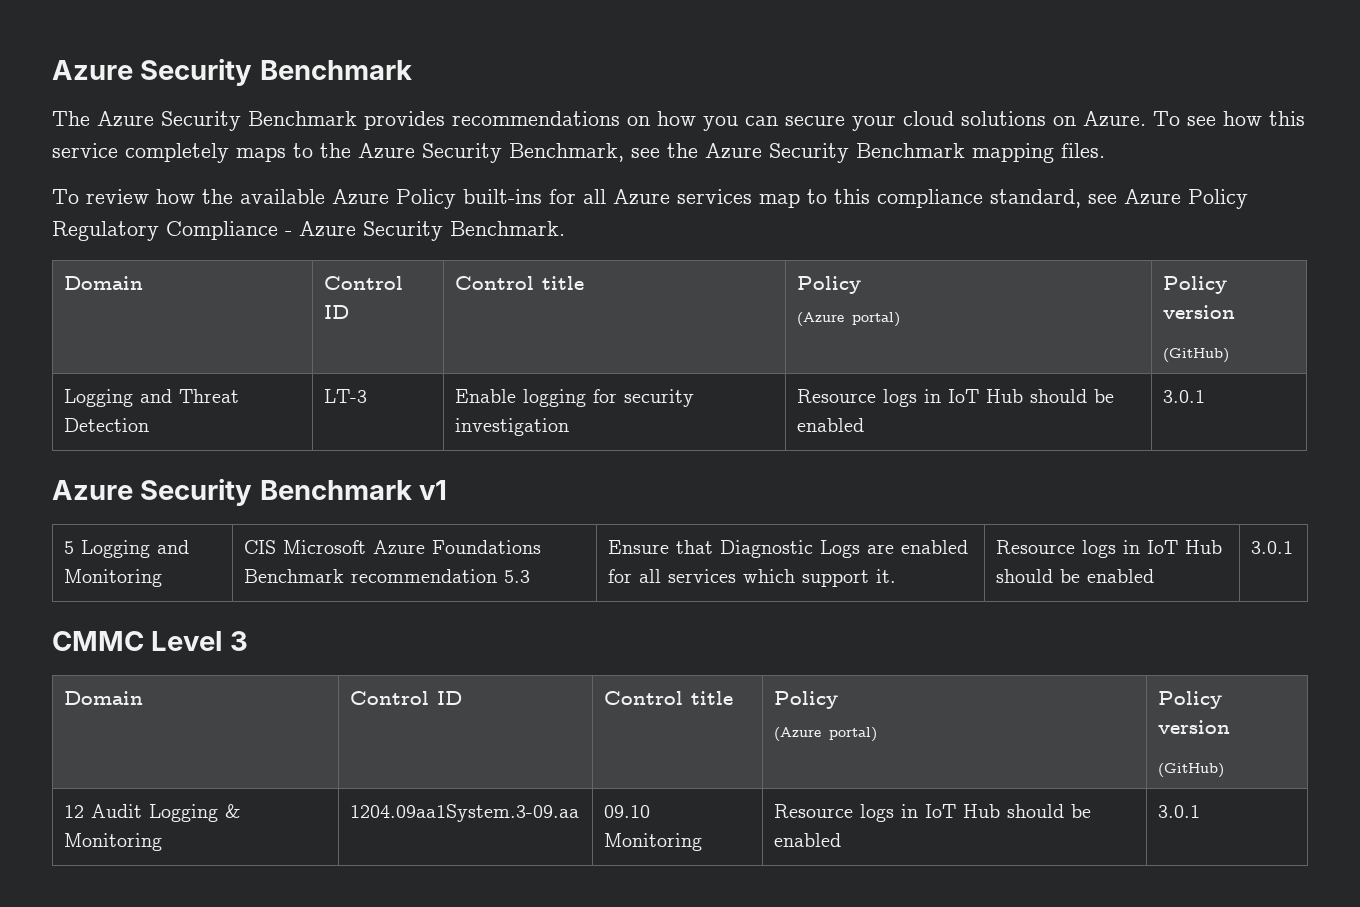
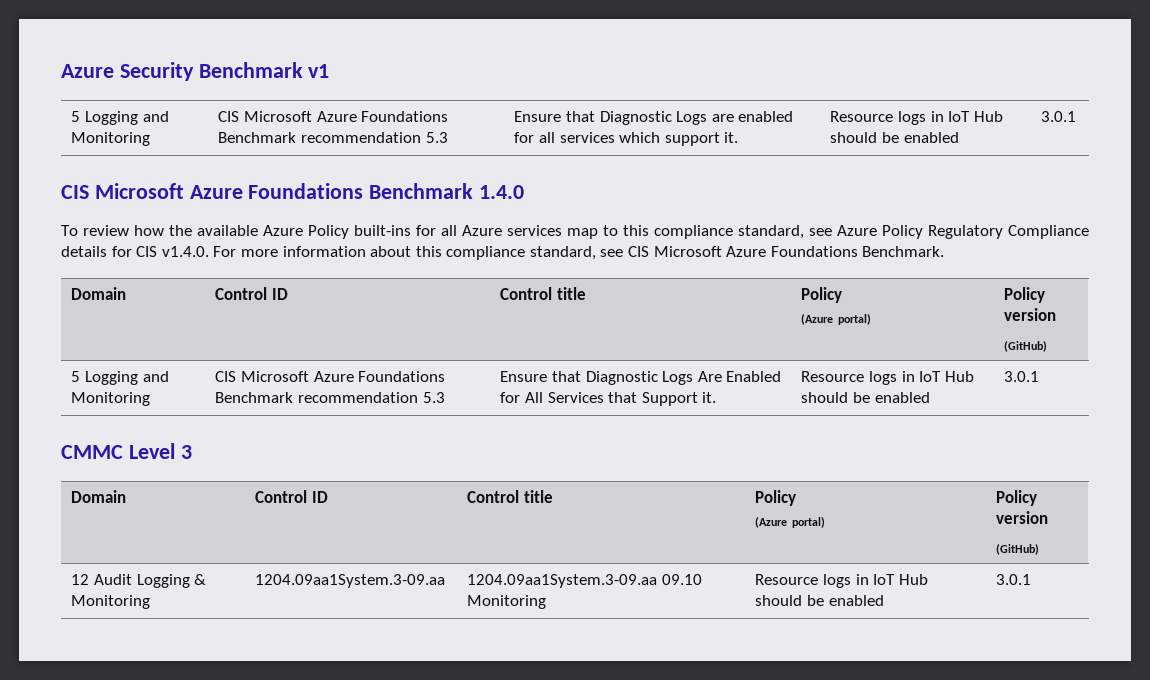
[52,58,412,86] [52,111,1305,131] [52,143,1105,163] [52,189,1248,209] [52,221,565,241] [64,276,144,290] [324,276,404,290] [324,305,350,319] [455,276,585,290] [797,276,862,294] [797,312,901,327] [1163,276,1228,294] [1163,305,1236,319] [1163,348,1230,363] [64,389,240,407] [64,418,150,432] [324,389,368,403] [455,389,695,407] [455,418,570,436] [797,389,1115,407] [797,418,865,432] [1163,390,1206,403] [52,478,412,506] Azure Security Benchmark // The Azure Security Benchmark provides recommendations on how you can secure your cloud solutions on Azure. To see how this service completely maps to the Azure Security Benchmark, see the Azure Security Benchmark mapping files. // To review how the available Azure Policy built-ins for all Azure services map to this compliance standard, see Azure Policy Regulatory Compliance - Azure Security Benchmark. // Domain | Control ID | Control title | Policy // (Azure portal) | Policy version // (GitHub) // Logging and Threat Detection | LT-3 | Enable logging for security investigation | Resource logs in IoT Hub should be enabled | 3.0.1 // Azure Security Benchmark -> [61,62,303,81] Azure Security Benchmark
(1294, 547) none -> [61,183,525,199] [61,225,1089,239] [61,246,945,260] [71,287,127,300] [215,287,288,300] [500,287,586,300] [801,287,843,303] [801,314,871,325] [1004,287,1046,303] [1004,308,1057,321] [1004,341,1048,352] [71,371,169,385] [71,392,151,406] [215,371,446,382] [215,392,445,403] [500,371,782,385] [500,392,717,406] [801,371,974,385] [801,392,930,403] [1004,371,1040,382] // CIS Microsoft Azure Foundations Benchmark 1.4.0 // To review how the available Azure Policy built-ins for all Azure services map to this compliance standard, see Azure Policy Regulatory Compliance details for CIS v1.4.0. For more information about this compliance standard, see CIS Microsoft Azure Foundations Benchmark. // Domain | Control ID | Control title | Policy // (Azure portal) | Policy version // (GitHub) // 5 Logging and Monitoring | CIS Microsoft Azure Foundations Benchmark recommendation 5.3 | Ensure that Diagnostic Logs Are Enabled for All Services that Support it. | Resource logs in IoT Hub should be enabled | 3.0.1
(580, 813) none -> [467,574,658,588] 1204.09aa1System.3-09.aa

